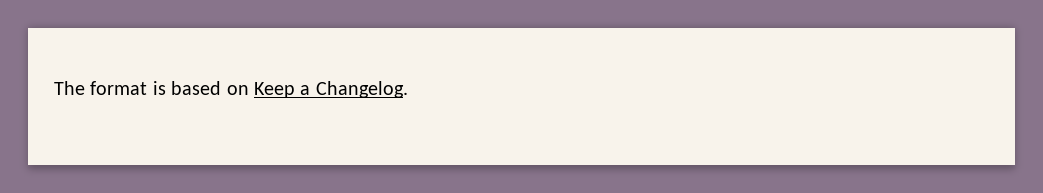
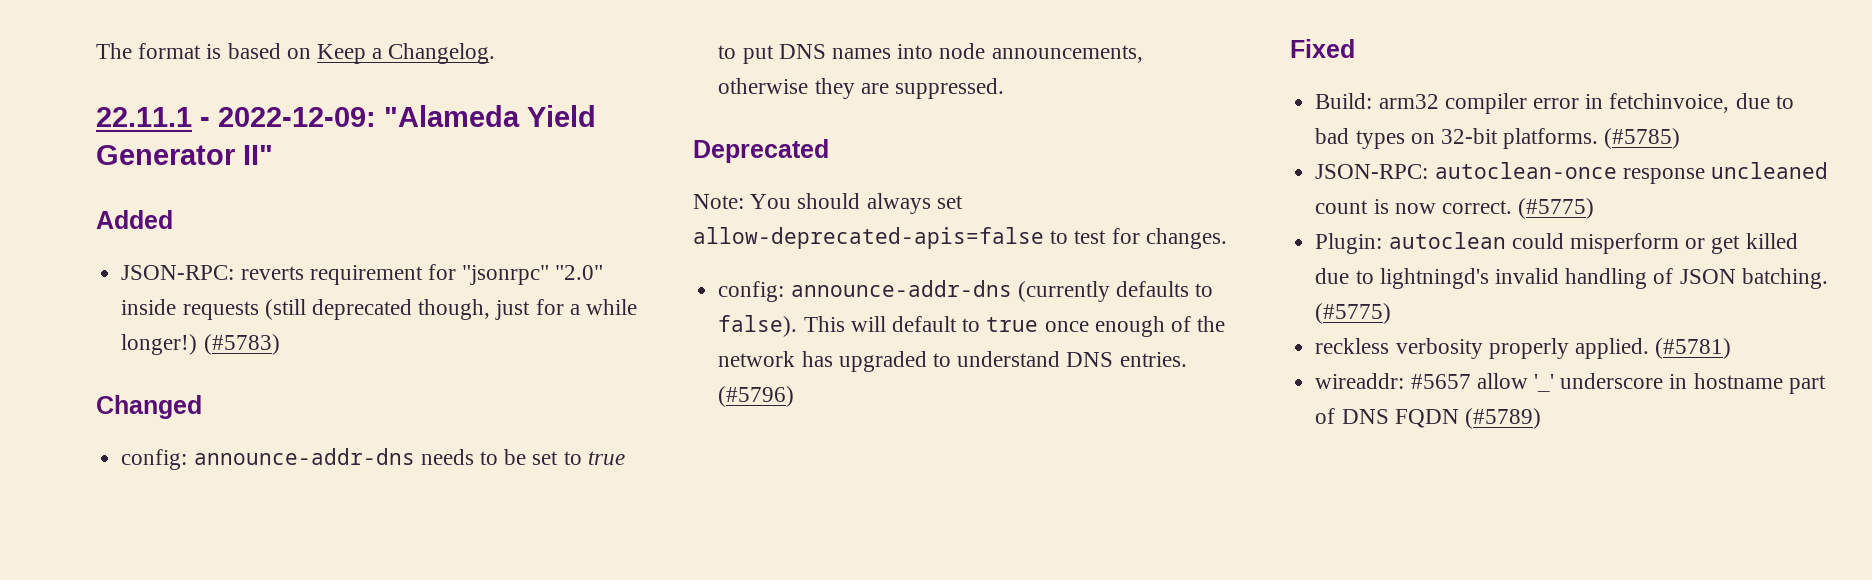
(408, 89) none -> [96,105,596,127] [96,145,273,165] [96,210,173,229] [121,264,604,285] [121,299,637,320] [121,334,280,355] [96,395,202,419] [121,448,625,470] [718,43,1143,64] [718,78,1004,99] [693,139,829,163] [693,193,963,214] [693,227,1227,249] [718,280,1214,302] [718,315,1226,337] [718,351,1187,372] [718,386,795,407] [1290,39,1355,58] [1315,93,1794,114] [1315,128,1681,149] [1315,162,1828,184] [1315,198,1595,219] [1315,232,1798,254] [1315,268,1828,289] [1315,303,1392,324] [1315,338,1732,359] [1315,373,1826,394] [1315,408,1541,429] // 22.11.1 - 2022-12-09: "Alameda Yield Generator II" // Added // JSON-RPC: reverts requirement for "jsonrpc" "2.0" inside requests (still deprecated though, just for a while longer!) (#5783) // Changed // config: announce-addr-dns needs to be set to true to put DNS names into node announcements, otherwise they are suppressed. // Deprecated // Note: You should always set allow-deprecated-apis=false to test for changes. // config: announce-addr-dns (currently defaults to false). This will default to true once enough of the network has upgraded to understand DNS entries. (#5796) // Fixed // Build: arm32 compiler error in fetchinvoice, due to bad types on 32-bit platforms. (#5785) // JSON-RPC: autoclean-once response uncleaned count is now correct. (#5775) // Plugin: autoclean could misperform or get killed due to lightningd's invalid handling of JSON batching. (#5775) // reckless verbosity properly applied. (#5781) // wireaddr: #5657 allow '_' underscore in hostname part of DNS FQDN (#5789)

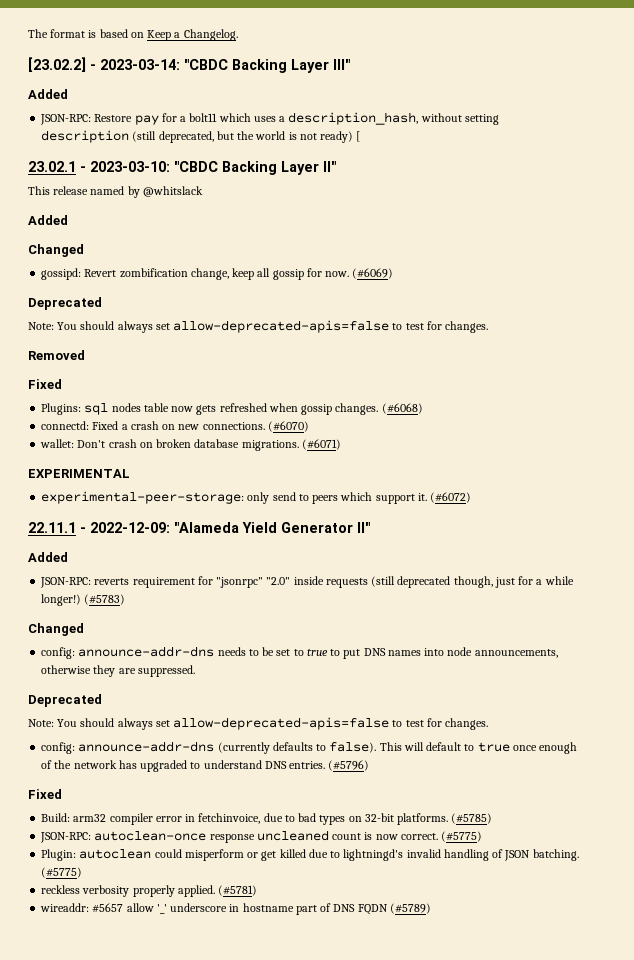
(496, 53) none -> [28,57,350,73] [28,89,68,99] [40,112,499,125] [41,130,361,143] [28,161,336,175] [28,186,203,198] [28,215,68,225] [28,244,84,257] [41,268,394,280] [28,297,102,310] [28,320,489,333] [28,350,85,360] [28,379,62,389] [41,403,423,415] [41,421,309,432] [40,439,341,451] [28,469,130,478] [41,491,472,504] // [23.02.2] - 2023-03-14: "CBDC Backing Layer III" // Added // JSON-RPC: Restore pay for a bolt11 which uses a description_hash, without setting description (still deprecated, but the world is not ready) [ // 23.02.1 - 2023-03-10: "CBDC Backing Layer II" // This release named by @whitslack // Added // Changed // gossipd: Revert zombification change, keep all gossip for now. (#6069) // Deprecated // Note: You should always set allow-deprecated-apis=false to test for changes. // Removed // Fixed // Plugins: sql nodes table now gets refreshed when gossip changes. (#6068) // connectd: Fixed a crash on new connections. (#6070) // wallet: Don't crash on broken database migrations. (#6071) // EXPERIMENTAL // experimental-peer-storage: only send to peers which support it. (#6072)

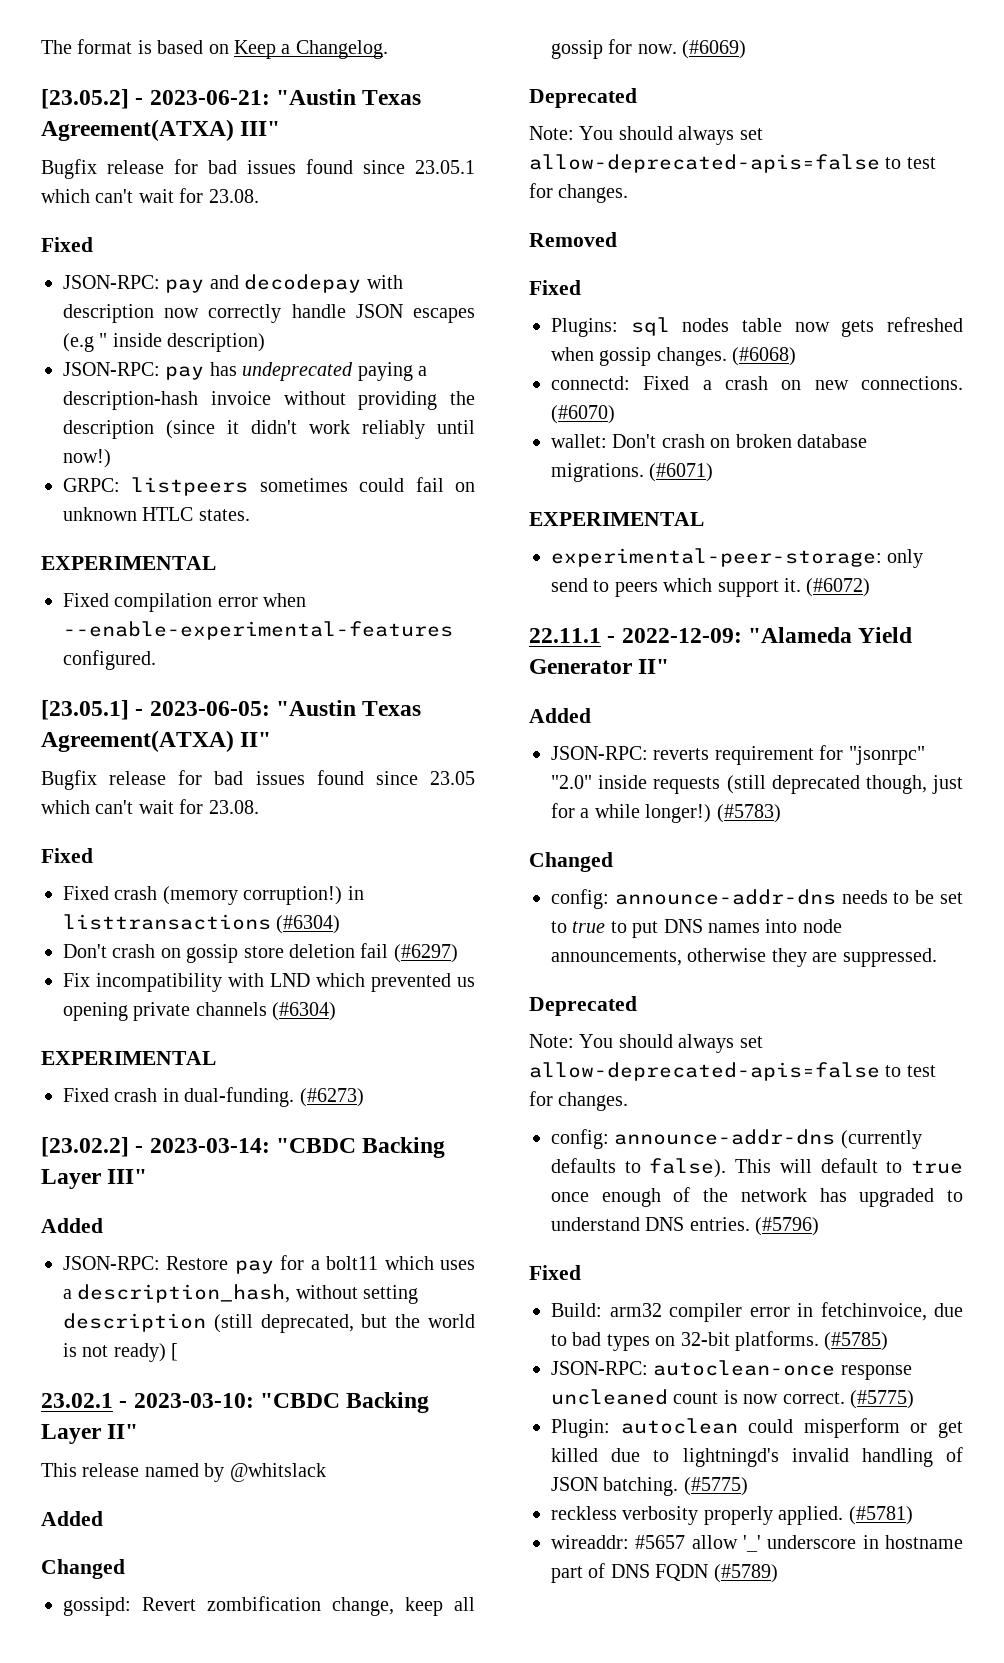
(238, 35) none -> [41,89,422,109] [41,119,281,141] [41,159,475,179] [41,188,259,203] [41,237,93,252] [63,274,403,293] [63,304,475,323] [63,333,266,352] [63,362,427,381] [63,391,475,410] [63,420,475,439] [63,449,111,468] [63,477,475,496] [63,507,250,521] [41,556,216,570] [63,593,307,612] [63,621,453,640] [63,650,156,670] [41,700,422,720] [41,730,272,752] [41,770,476,790] [41,799,259,814] [41,848,93,863] [63,886,364,905] [63,914,341,934] [63,943,458,963] [63,973,475,992] [63,1002,337,1021] [41,1051,216,1065] [63,1087,364,1107] // [23.05.2] - 2023-06-21: "Austin Texas Agreement(ATXA) III" // Bugfix release for bad issues found since 23.05.1 which can't wait for 23.08. // Fixed // JSON-RPC: pay and decodepay with description now correctly handle JSON escapes (e.g " inside description) // JSON-RPC: pay has undeprecated paying a description-hash invoice without providing the description (since it didn't work reliably until now!) // GRPC: listpeers sometimes could fail on unknown HTLC states. // EXPERIMENTAL // Fixed compilation error when --enable-experimental-features configured. // [23.05.1] - 2023-06-05: "Austin Texas Agreement(ATXA) II" // Bugfix release for bad issues found since 23.05 which can't wait for 23.08. // Fixed // Fixed crash (memory corruption!) in listtransactions (#6304) // Don't crash on gossip store deletion fail (#6297) // Fix incompatibility with LND which prevented us opening private channels (#6304) // EXPERIMENTAL // Fixed crash in dual-funding. (#6273)

